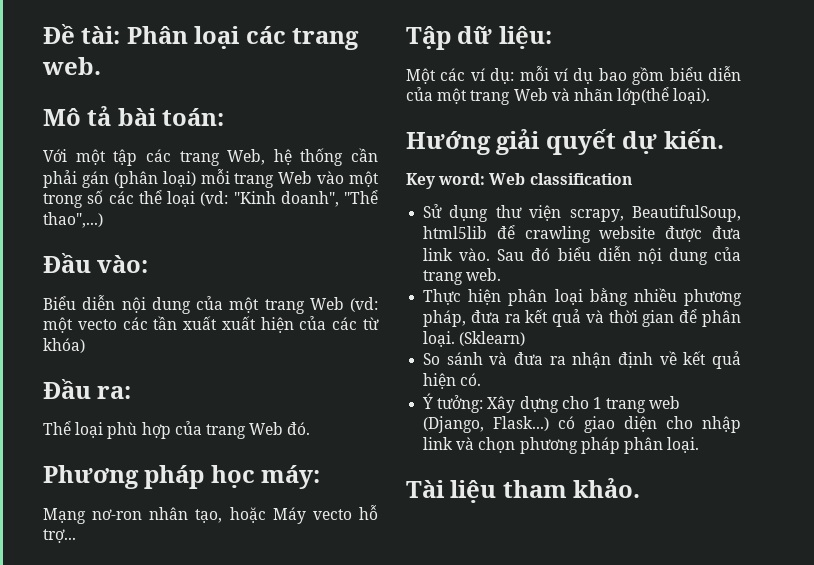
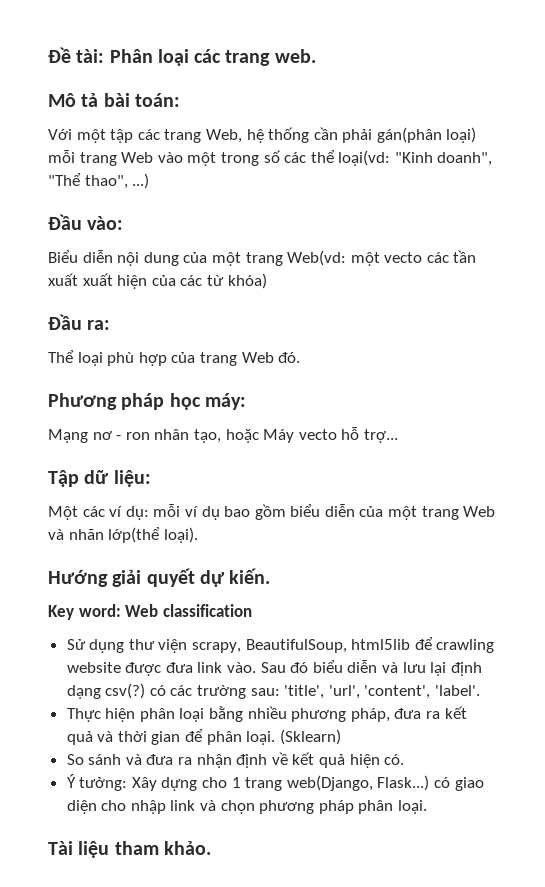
[81,171,158,188] gán (phân -> [376,127,442,143] gán(phân
[167,191,229,207] loại (vd: -> [338,150,391,166] loại(vd:
[43,212,103,228] thao",...) -> [84,173,150,189] thao", ...)
[309,297,378,312] Web (vd: -> [287,250,347,266] Web(vd:
[92,509,143,520] nơ-ron -> [92,431,150,440] nơ - ron
[637,247,741,265] [423,268,502,285] nội dung của trang web. -> [382,662,482,676] [66,683,481,699] và lưu lại định dạng csv(?) có các trường sau: 'title', 'url', 'content', 'label'.
[649,396,681,409] [423,416,485,433] web (Django, -> [286,775,373,791] web(Django,

